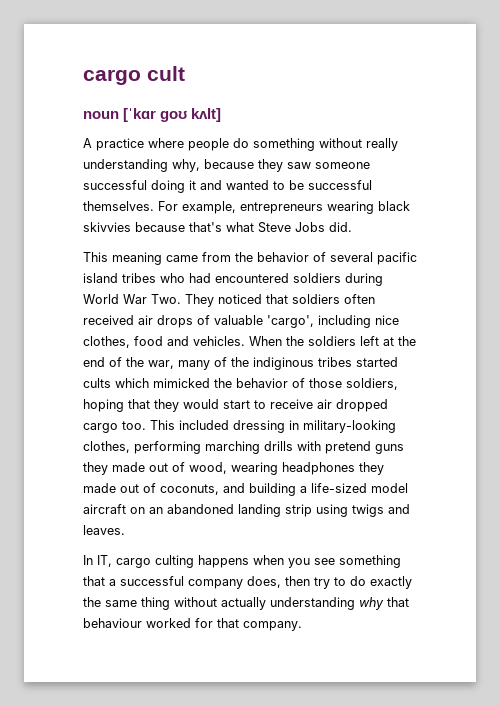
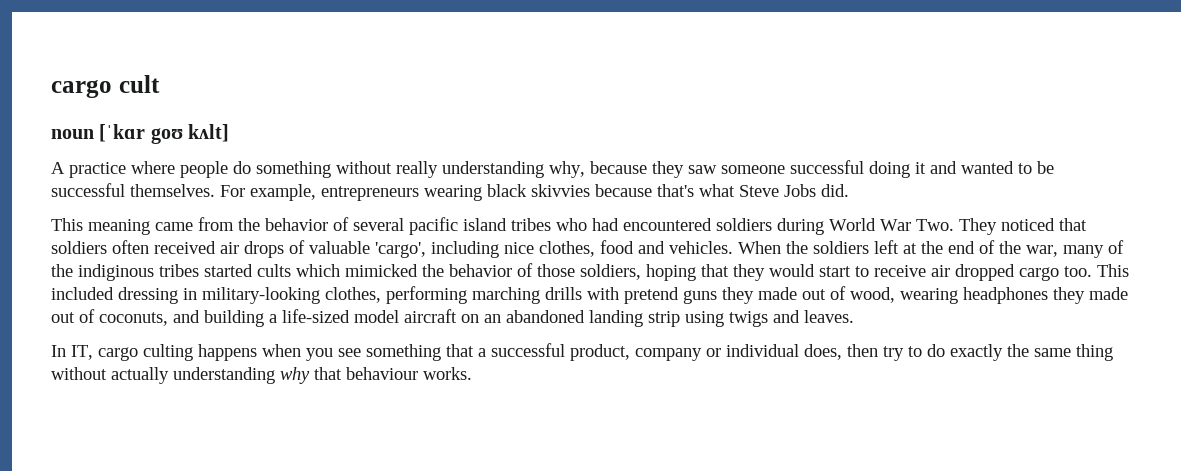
[188,579,243,589] company -> [570,344,799,361] product, company or individual
[146,618,302,631] worked for that company. -> [423,367,472,380] works.

